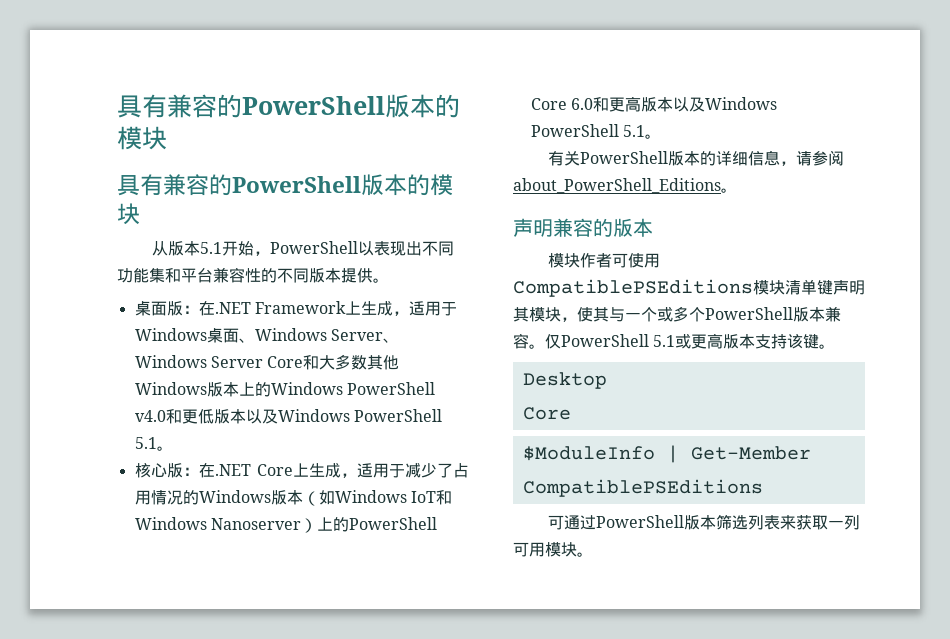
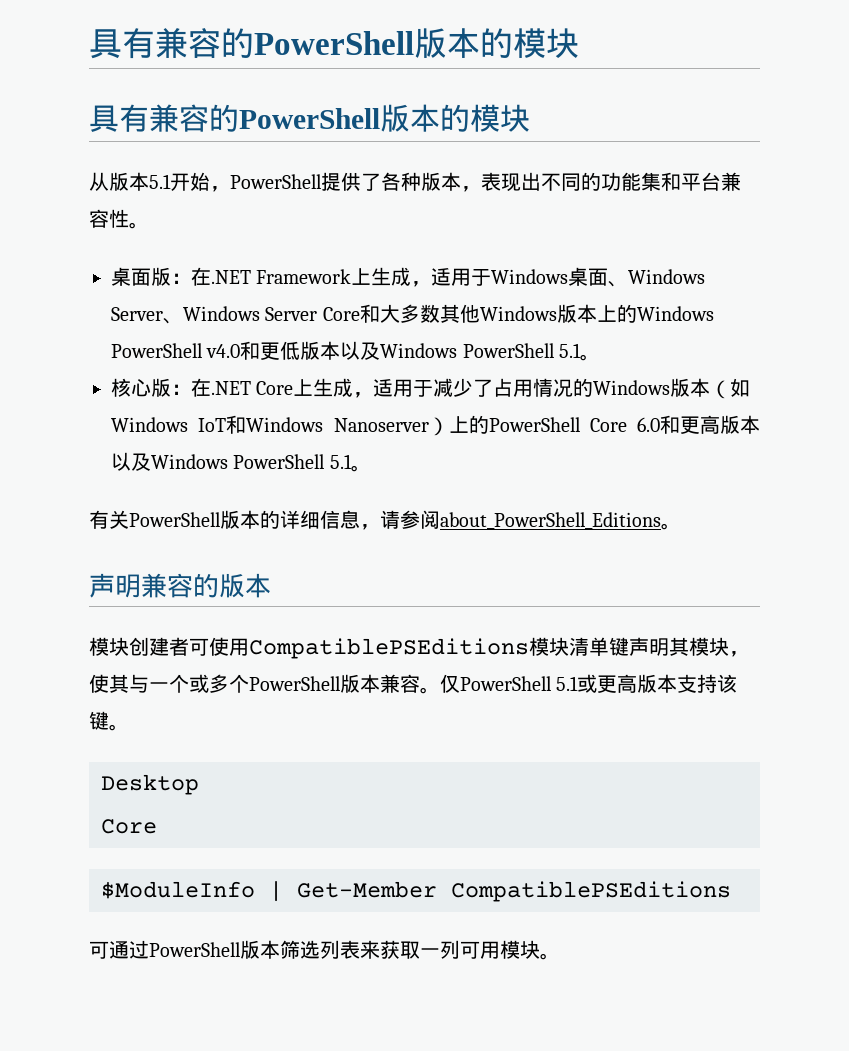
[358,241,375,256] 以 -> [321,172,481,192] 提供了各种版本，
(455, 248) none -> [581,172,601,191] 的
[261,268,373,283] 的不同版本提供 -> (129, 218) none
[580,253,597,268] 作 -> [129,637,169,656] 创建

